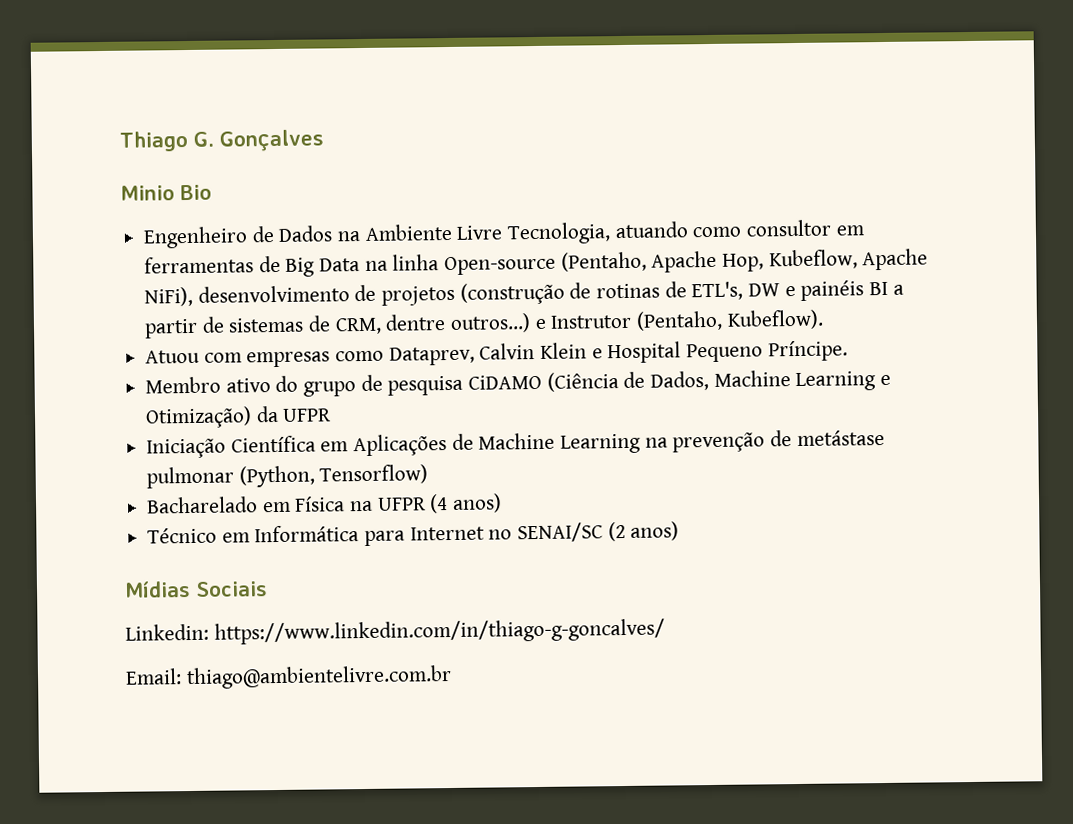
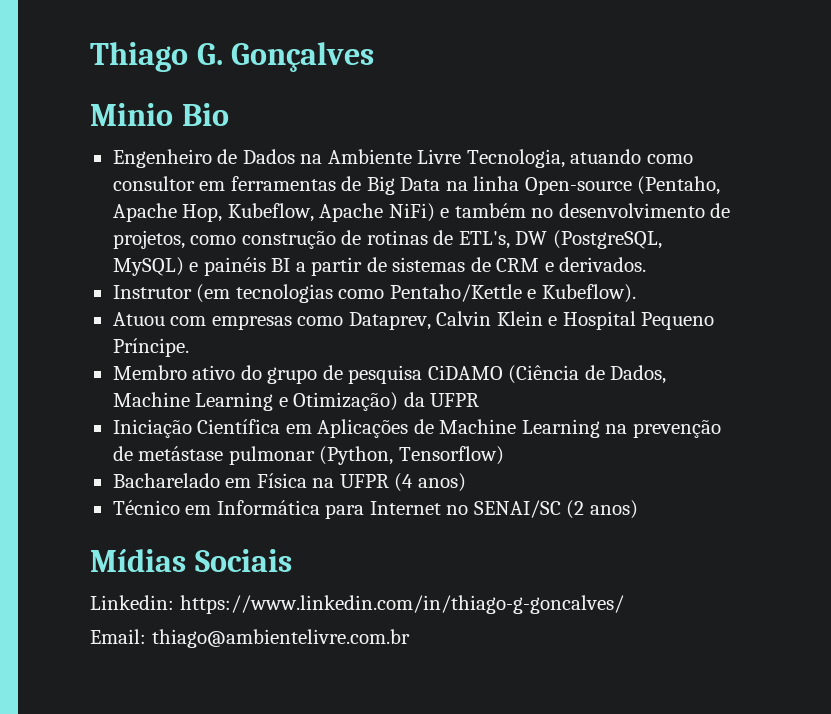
[144,282,565,307] NiFi), desenvolvimento de projetos (construção -> [388,203,731,222] [112,230,336,249] NiFi) e também no desenvolvimento de projetos, como construção
(781, 290) none -> [552,230,662,249] [112,257,184,276] (PostgreSQL, MySQL)
[334,310,724,335] CRM, dentre outros...) e Instrutor (Pentaho, -> [496,257,647,272] [112,284,537,303] CRM e derivados. // Instrutor (em tecnologias como Pentaho/Kettle e

